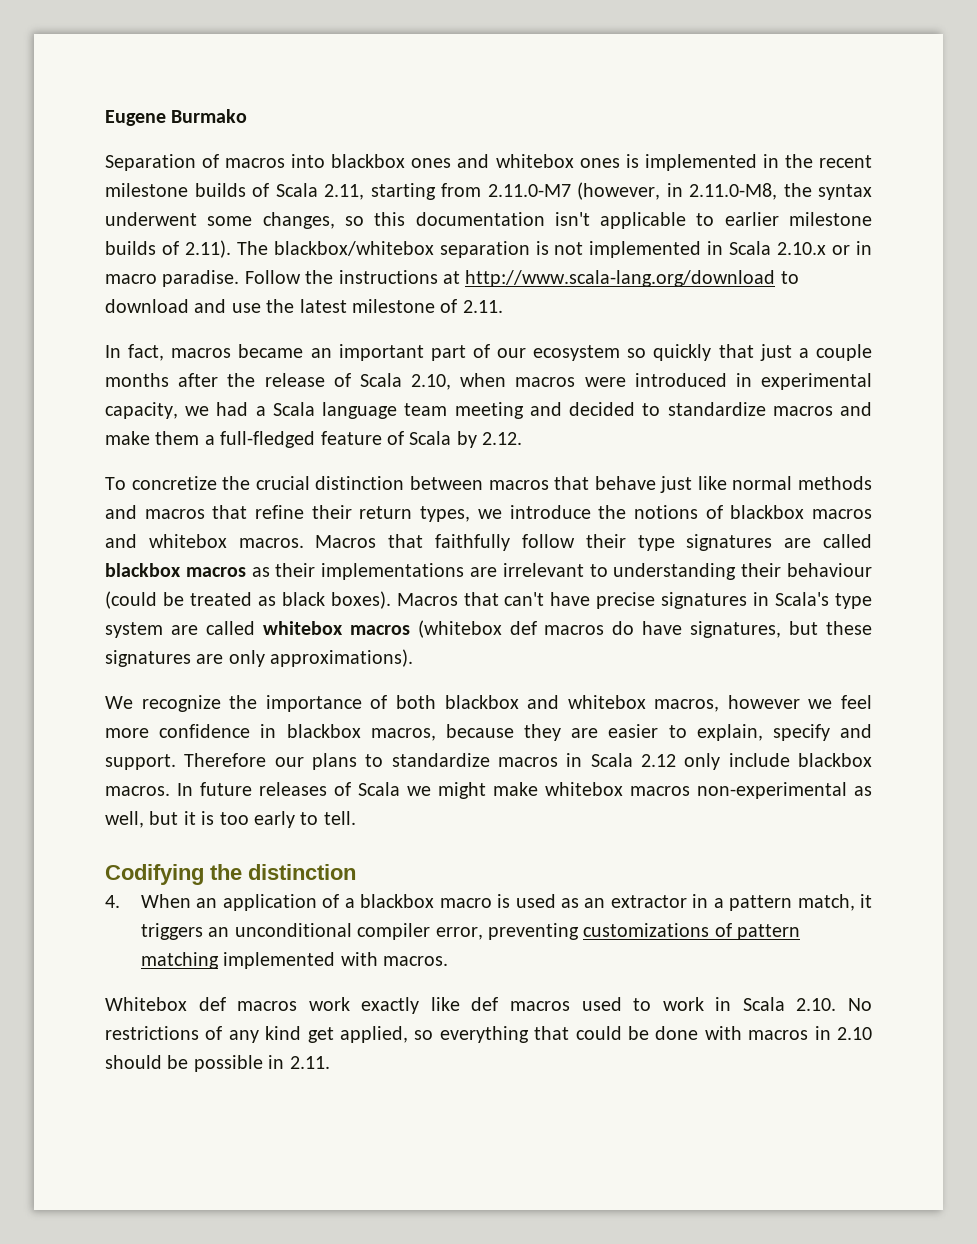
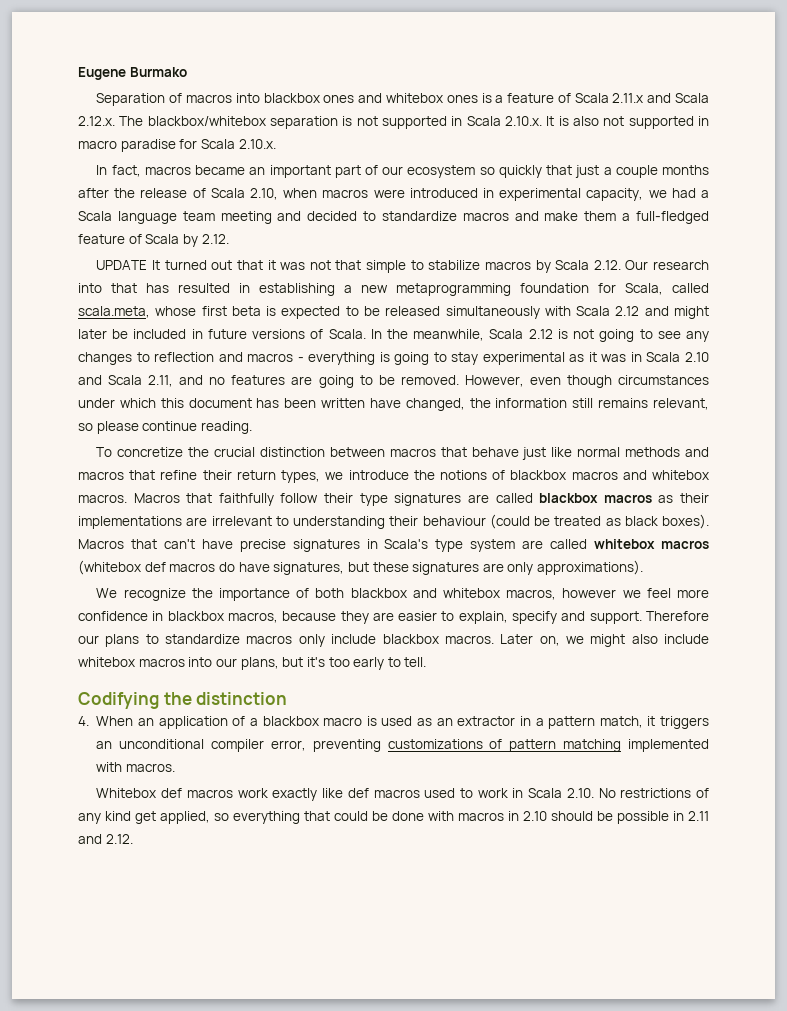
[644,154,873,171] [105,182,872,200] [105,212,872,229] [105,240,231,258] implemented in the recent milestone builds of Scala 2.11, starting from 2.11.0-M7 (however, in 2.11.0-M8, the syntax underwent some changes, so this documentation isn't applicable to earlier milestone builds of 2.11). -> [495,93,709,103] [78,116,115,126] a feature of Scala 2.11.x and Scala 2.12.x.
[589,241,872,258] [105,270,799,287] [105,299,503,313] implemented in Scala 2.10.x or in macro paradise. Follow the instructions at http://www.scala-lang.org/download to download and use the latest milestone of 2.11. -> [381,116,709,129] [78,139,276,152] supported in Scala 2.10.x. It is also not supported in macro paradise for Scala 2.10.x.
(523, 438) none -> [96,260,709,273] [78,283,709,296] [78,306,710,319] [78,329,709,342] [78,352,709,365] [78,375,709,388] [78,398,709,411] [78,421,252,434] // UPDATE It turned out that it was not that simple to stabilize macros by Scala 2.12. Our research into that has resulted in establishing a new metaprogramming foundation for Scala, called scala.meta, whose first beta is expected to be released simultaneously with Scala 2.12 and might later be included in future versions of Scala. In the meanwhile, Scala 2.12 is not going to see any changes to reflection and macros - everything is going to stay experimental as it was in Scala 2.10 and Scala 2.11, and no features are going to be removed. However, even though circumstances under which this document has been written have changed, the information still remains relevant, so please continue reading.
[566,753,676,767] in Scala 2.12 -> (293, 639) none
[177,782,872,799] [105,811,215,828] In future releases of Scala we might make whitebox macros non-experimental as well, but it is -> [500,634,709,647] [78,657,325,670] Later on, we might also include whitebox macros into our plans, but it's
[289,1056,330,1069] 2.11. -> [688,811,709,821] [78,834,133,844] 2.11 and 2.12.

